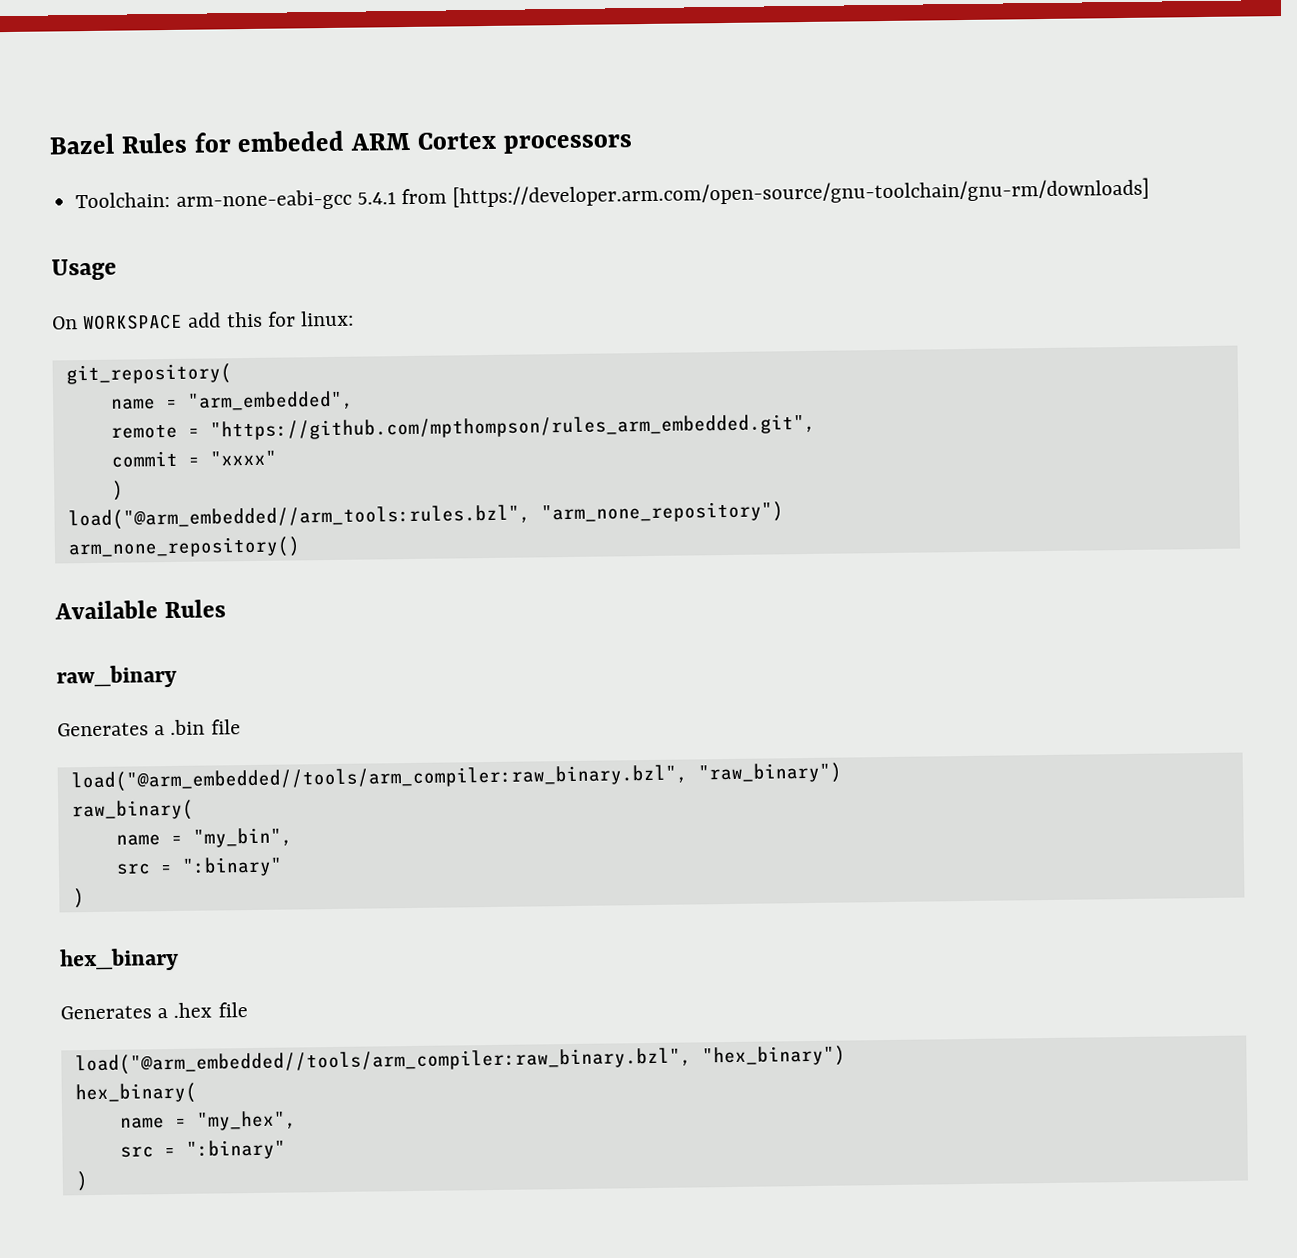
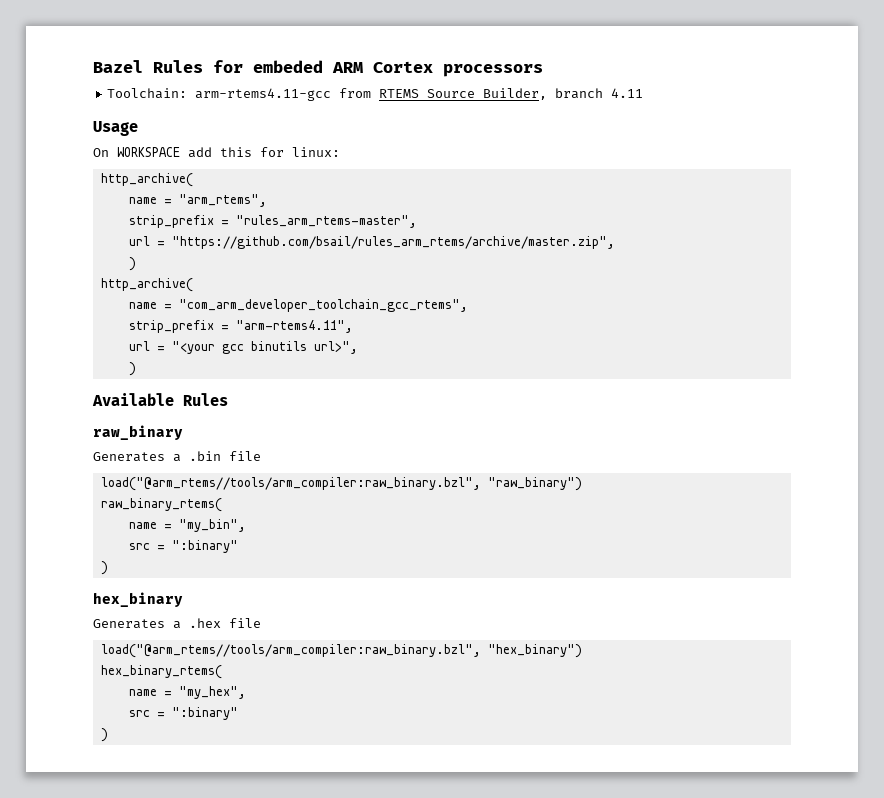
[175,177,1151,211] arm-none-eabi-gcc 5.4.1 from [https://developer.arm.com/open-source/gnu-toolchain/gnu-rm/downloads] -> [195,88,644,101] arm-rtems4.11-gcc from RTEMS Source Builder, branch 4.11
[65,363,232,386] [110,390,354,411] [110,413,816,441] [110,450,277,468] [111,480,124,501] [67,501,784,531] [67,536,301,560] git_repository( // name = "arm_embedded", // remote = "https://github.com/mpthompson/rules_arm_embedded.git", // commit = "xxxx" // ) // load("@arm_embedded//arm_tools:rules.bzl", "arm_none_repository") // arm_none_repository() -> [100,173,193,187] [128,194,267,207] [128,215,417,228] [128,236,615,249] [128,257,136,271] [100,278,193,292] [128,299,468,312] [128,320,353,333] [128,341,358,354] [128,362,136,376] http_archive( // name = "arm_rtems", // strip_prefix = "rules_arm_rtems-master", // url = "https://github.com/bsail/rules_arm_rtems/archive/master.zip", // ) // http_archive( // name = "com_arm_developer_toolchain_gcc_rtems", // strip_prefix = "arm-rtems4.11", // url = "<your gcc binutils url>", // )
[70,764,688,793] load("@arm_embedded//tools/arm_compiler:raw_binary.bzl", -> [100,477,481,491] load("@arm_rtems//tools/arm_compiler:raw_binary.bzl",
[71,799,194,822] raw_binary( -> [100,498,222,512] raw_binary_rtems(
[74,1047,692,1076] load("@arm_embedded//tools/arm_compiler:raw_binary.bzl", -> [100,644,481,658] load("@arm_rtems//tools/arm_compiler:raw_binary.bzl",
[74,1082,197,1105] hex_binary( -> [100,665,222,679] hex_binary_rtems(

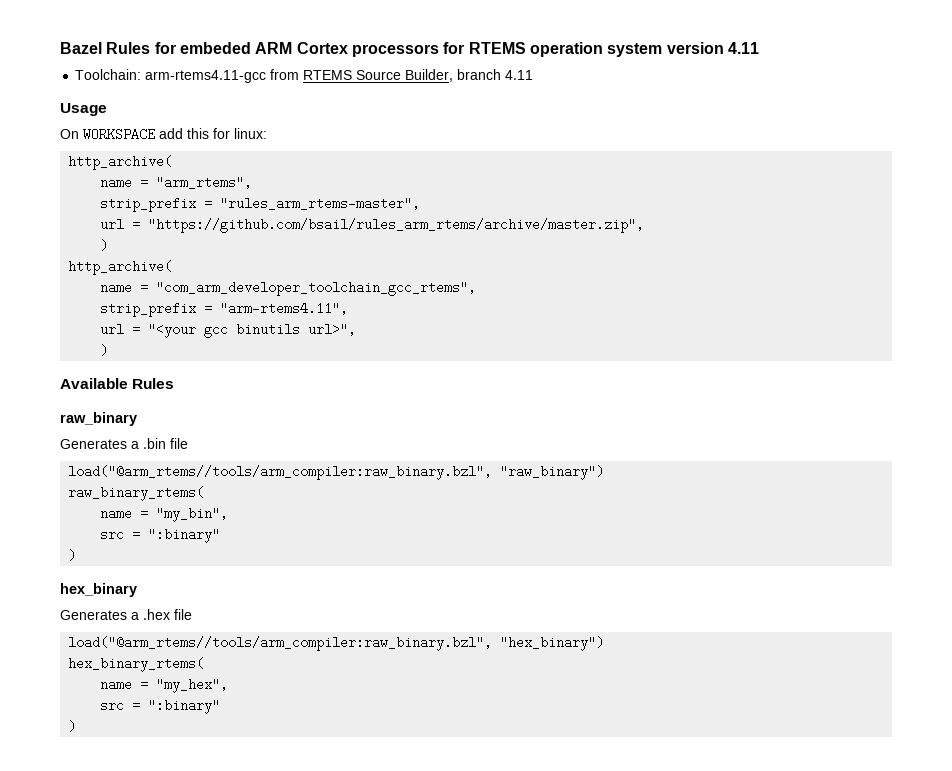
(543, 70) none -> [443,42,759,57] for RTEMS operation system version 4.11

